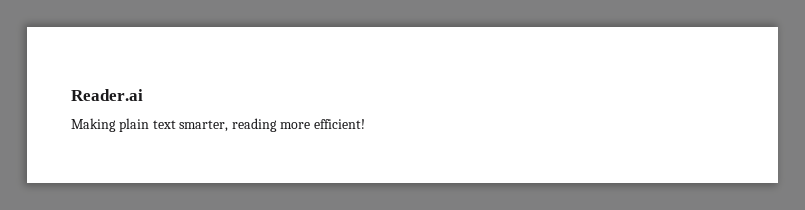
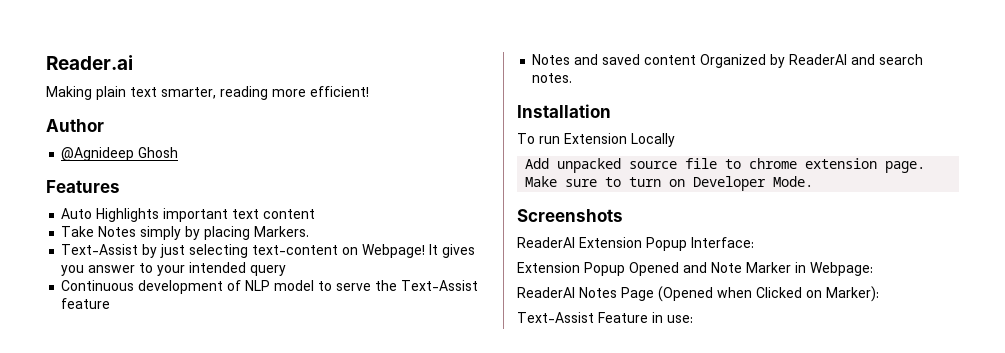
(365, 124) none -> [46,119,104,132] [61,147,179,161] [46,180,120,193] [61,208,316,222] [61,226,310,240] [61,244,476,258] [61,262,287,276] [61,280,479,294] [61,298,111,309] [532,54,924,68] [532,73,573,83] [517,104,611,118] [517,133,675,147] [525,158,926,173] [525,176,814,191] [517,209,623,222] [517,237,754,251] [517,262,873,276] [517,286,879,302] [517,312,693,323] // Author // @Agnideep Ghosh // Features // Auto Highlights important text content // Take Notes simply by placing Markers. // Text-Assist by just selecting text-content on Webpage! It gives you answer to your intended query // Continuous development of NLP model to serve the Text-Assist feature // Notes and saved content Organized by ReaderAI and search notes. // Installation // To run Extension Locally // Add unpacked source file to chrome extension page. Make sure to turn on Developer Mode. // Screenshots // ReaderAI Extension Popup Interface: // Extension Popup Opened and Note Marker in Webpage: // ReaderAI Notes Page (Opened when Clicked on Marker): // Text-Assist Feature in use:

